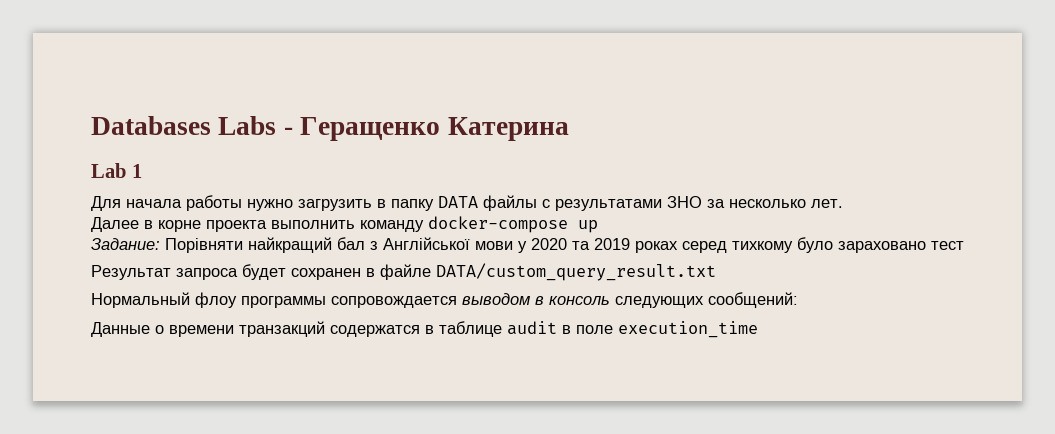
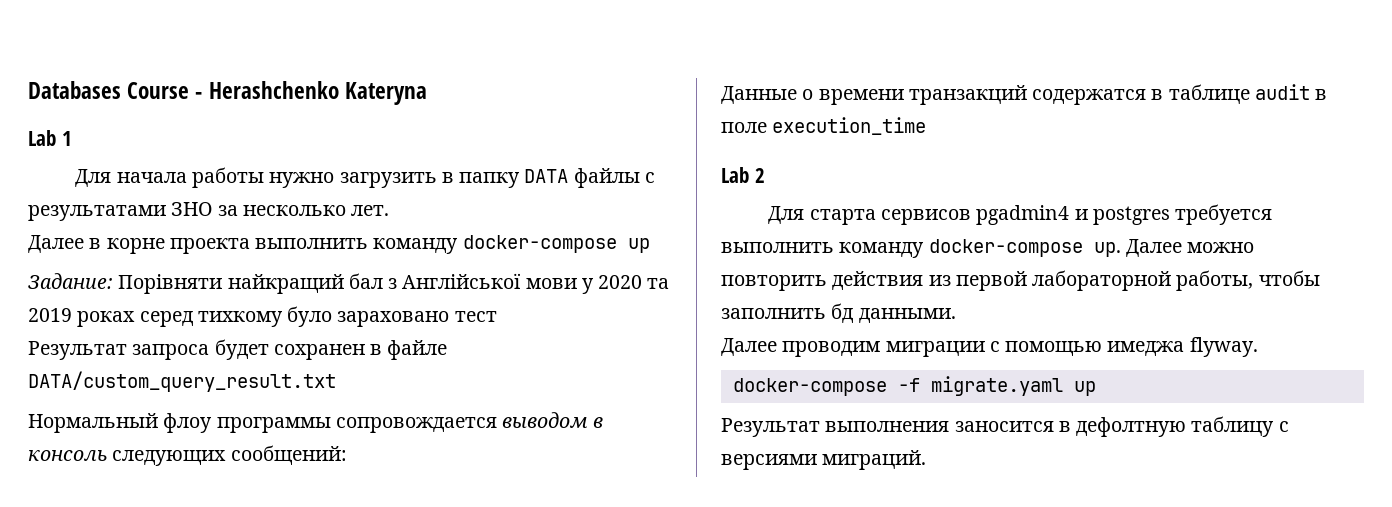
[218,116,569,141] Labs - Геращенко Катерина -> [127,81,427,105] Course - Herashchenko Kateryna
(758, 329) none -> [721,167,765,183] [768,204,1273,225] [721,239,1255,258] [721,270,1320,291] [721,303,956,323] [721,337,1258,357] [732,376,1096,396] [721,416,1289,437] [721,450,927,470] // Lab 2 // Для старта сервисов pgadmin4 и postgres требуется выполнить команду docker-compose up. Далее можно повторить действия из первой лабораторной работы, чтобы заполнить бд данными. // Далее проводим миграции с помощью имеджа flyway. // docker-compose -f migrate.yaml up // Результат выполнения заносится в дефолтную таблицу с версиями миграций.

